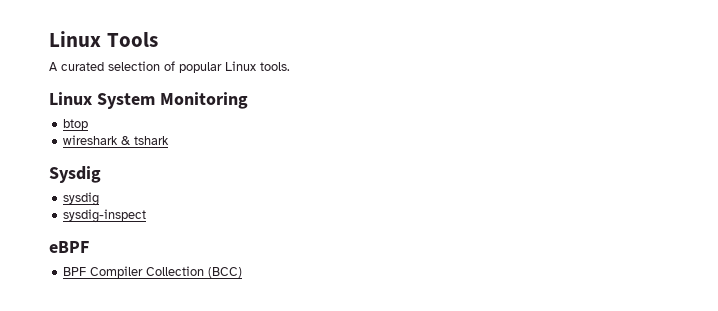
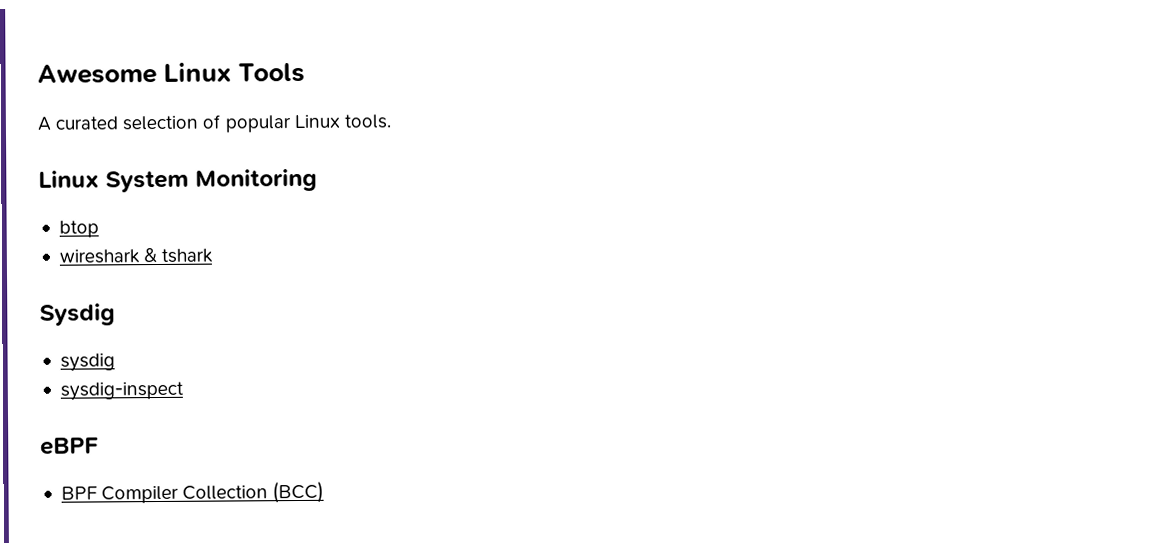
(49, 39) none -> [37,64,157,84] Awesome

